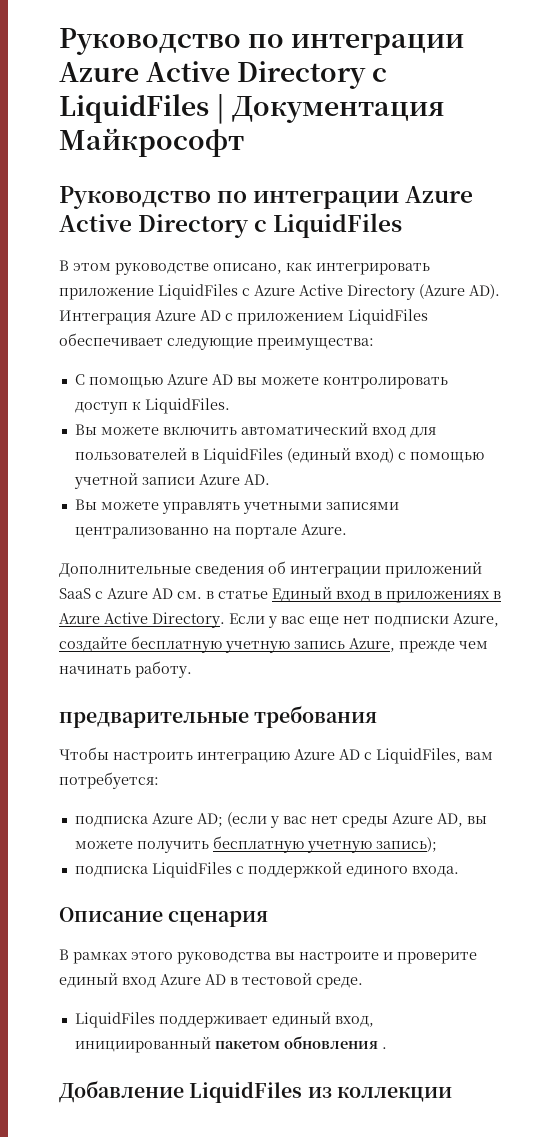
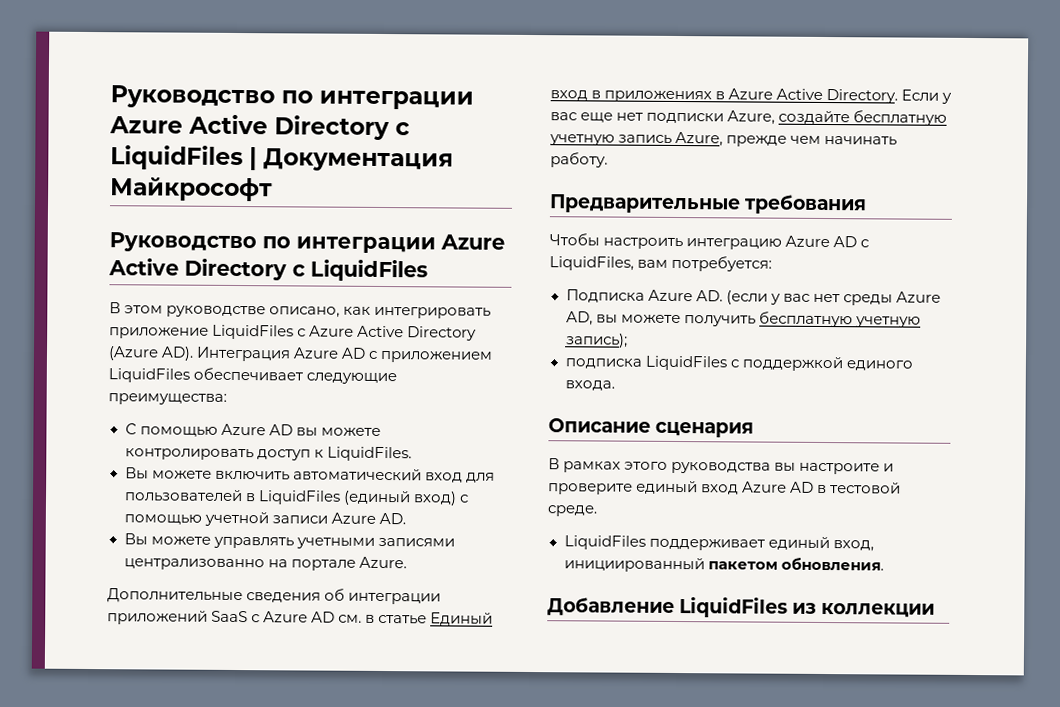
[59,712,249,728] предварительные -> [549,194,741,214] Предварительные
[74,813,223,827] подписка Azure AD; -> [565,289,723,303] Подписка Azure AD.
[283,1036,387,1049] обновления . -> [780,557,884,571] обновления.

